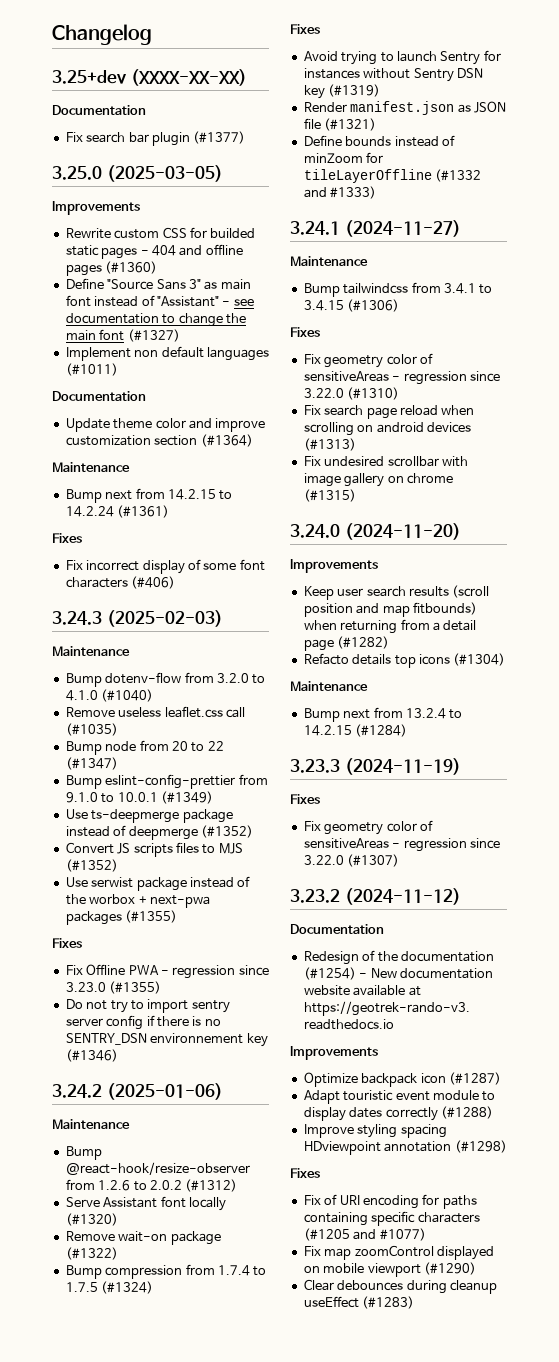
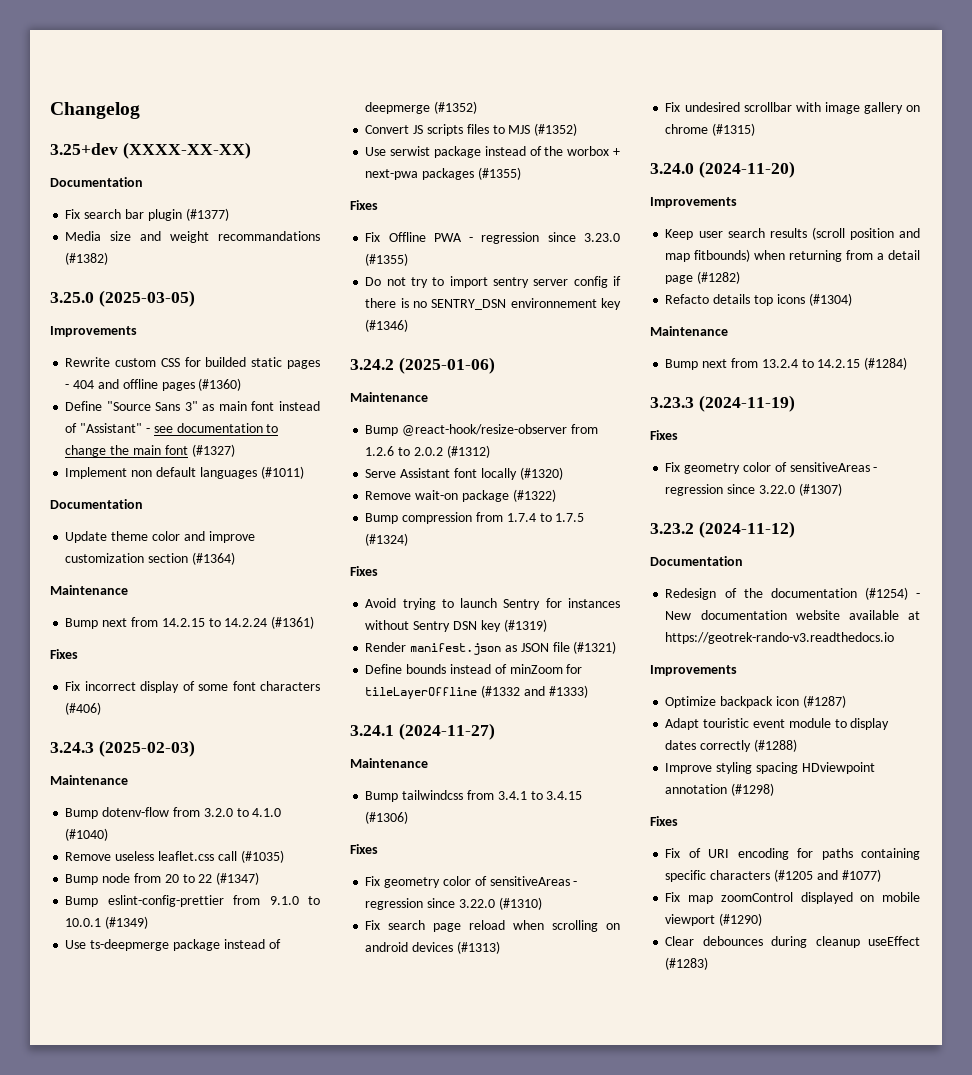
(246, 137) none -> [65,231,320,243] [65,252,109,265] // Media size and weight recommandations (#1382)

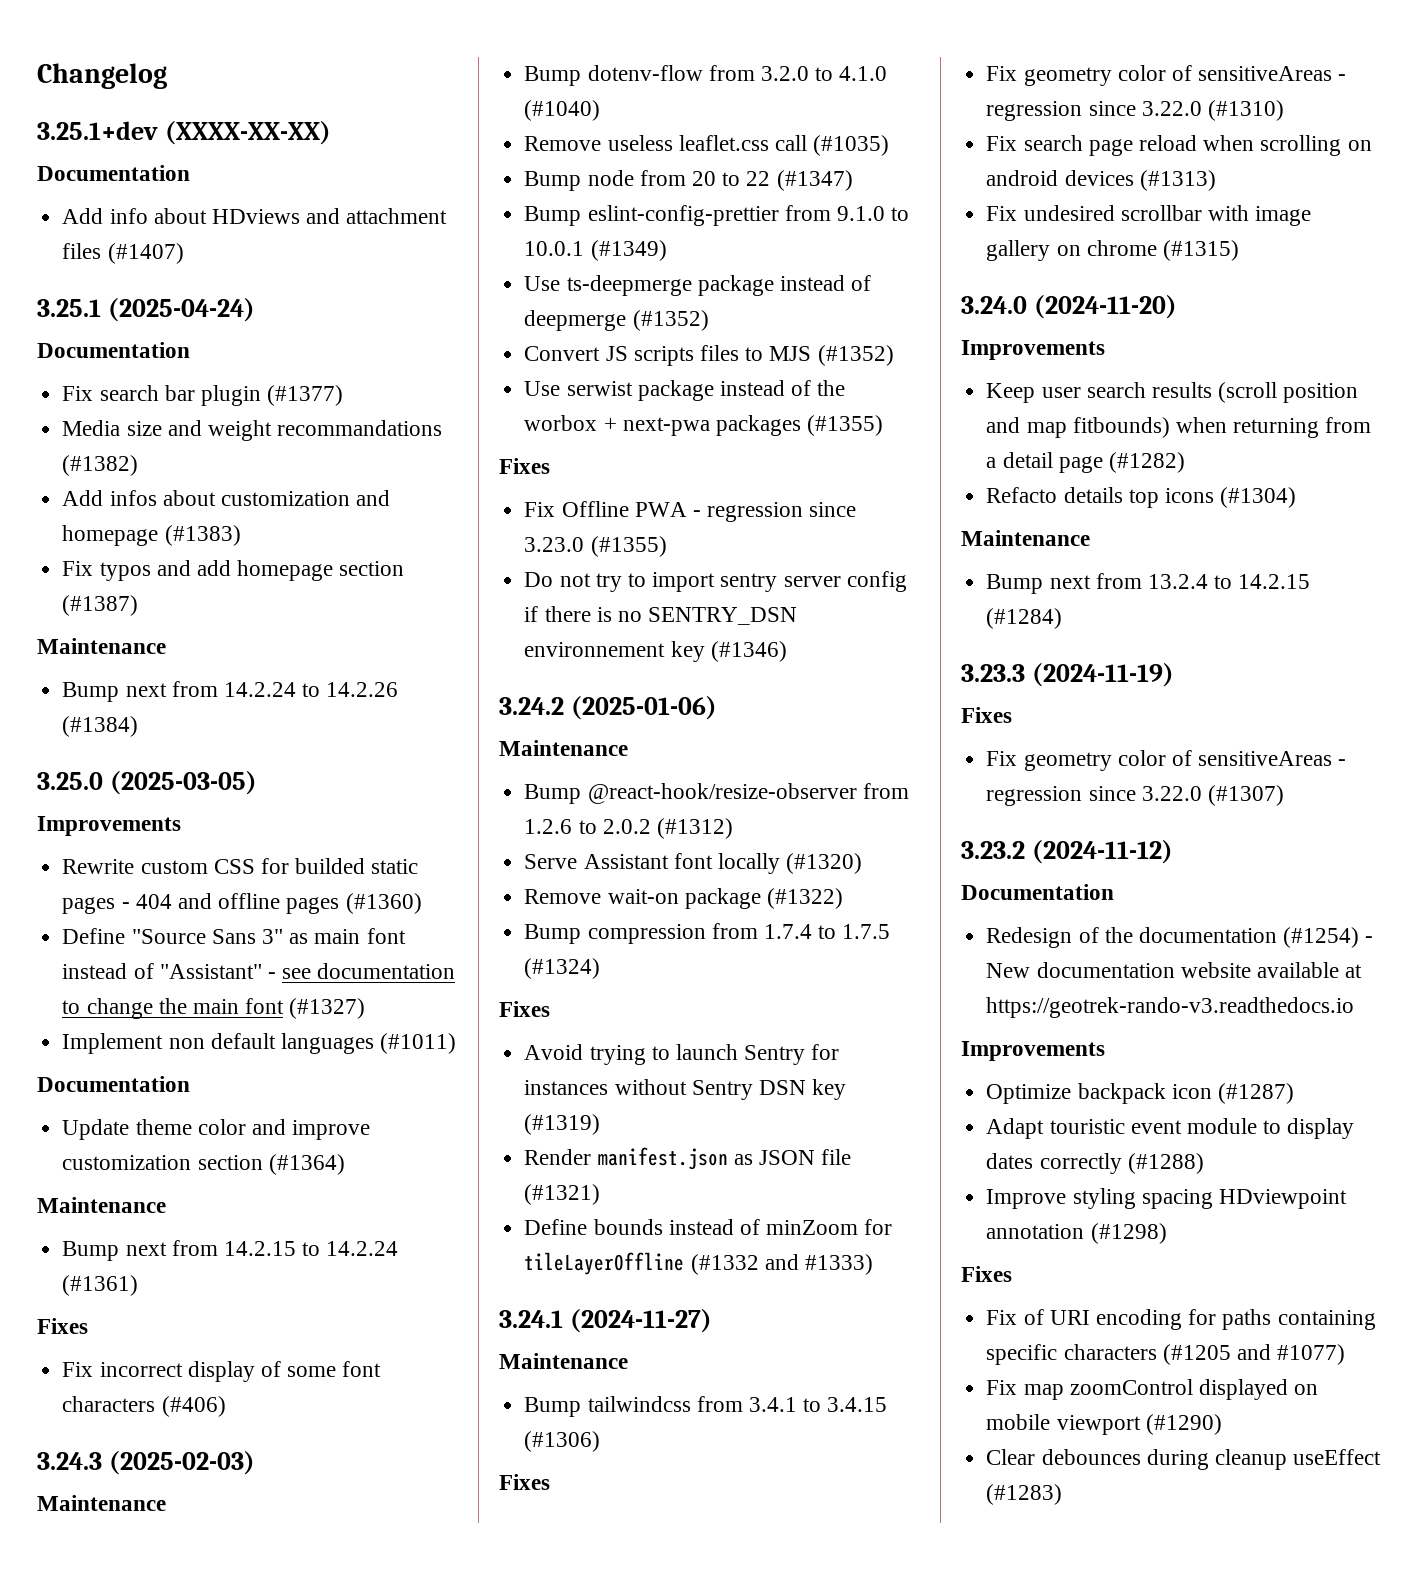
[50,143,118,155] 3.25+dev -> [37,121,158,140] 3.25.1+dev
(143, 182) none -> [62,208,448,224] [62,243,184,264] [37,298,255,322] [37,342,190,358] // Add info about HDviews and attachment files (#1407) // 3.25.1 (2025-04-24) // Documentation
(109, 258) none -> [62,490,391,506] [62,525,241,546] [62,560,405,581] [62,595,139,616] [37,638,166,654] [62,681,399,702] [62,716,139,737] // Add infos about customization and homepage (#1383) // Fix typos and add homepage section (#1387) // Maintenance // Bump next from 14.2.24 to 14.2.26 (#1384)

